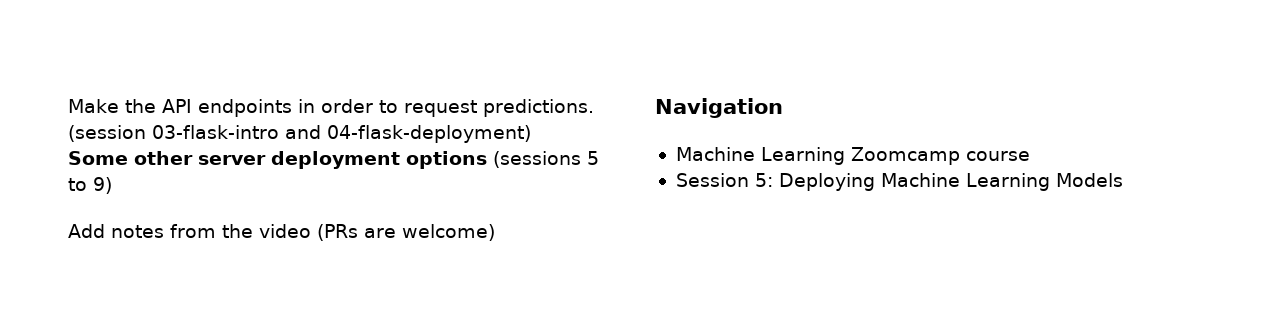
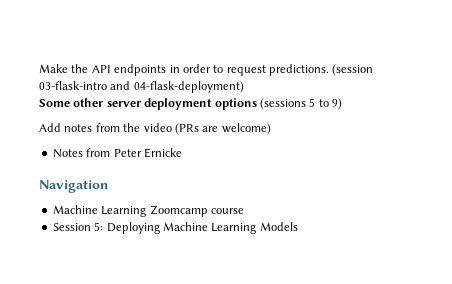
(495, 232) none -> [52,148,182,158] // Notes from Peter Ernicke

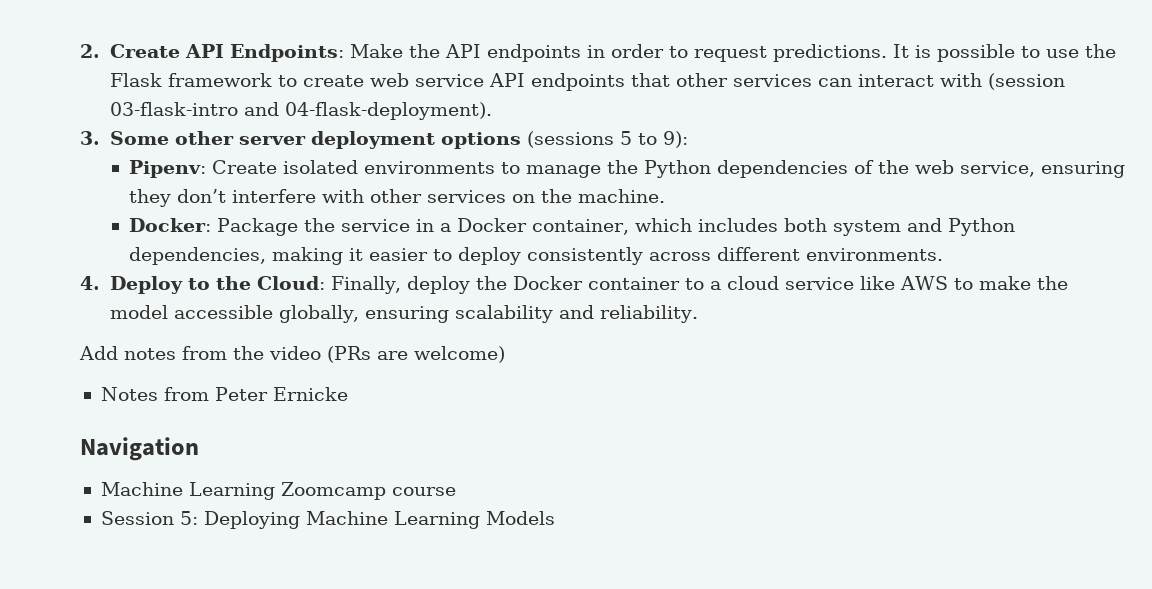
(39, 68) none -> [80,44,344,62] 2. Create API Endpoints:
(329, 70) none -> [892,44,1116,62] [109,73,982,91] It is possible to use the Flask framework to create web service API endpoints that other services can interact with
[133,81,244,93] 04-flask-deployment) // -> [284,102,492,120] [80,131,100,145] 04-flask-deployment). // 3.
[332,98,342,110] 9) -> [662,131,688,148] [129,160,1126,178] [129,189,666,207] [129,218,1016,236] [129,247,944,265] [80,276,1069,294] [109,305,699,323] 9): // Pipenv: Create isolated environments to manage the Python dependencies of the web service, ensuring they don’t interfere with other services on the machine. // Docker: Package the service in a Docker container, which includes both system and Python dependencies, making it easier to deploy consistently across different environments. // 4. Deploy to the Cloud: Finally, deploy the Docker container to a cloud service like AWS to make the model accessible globally, ensuring scalability and reliability.

